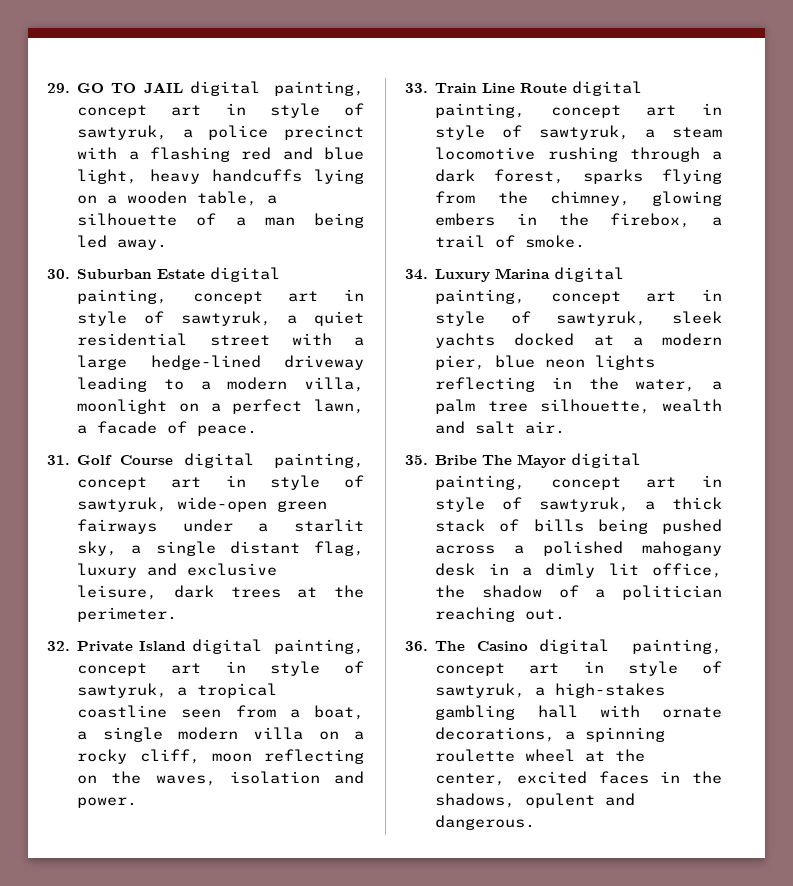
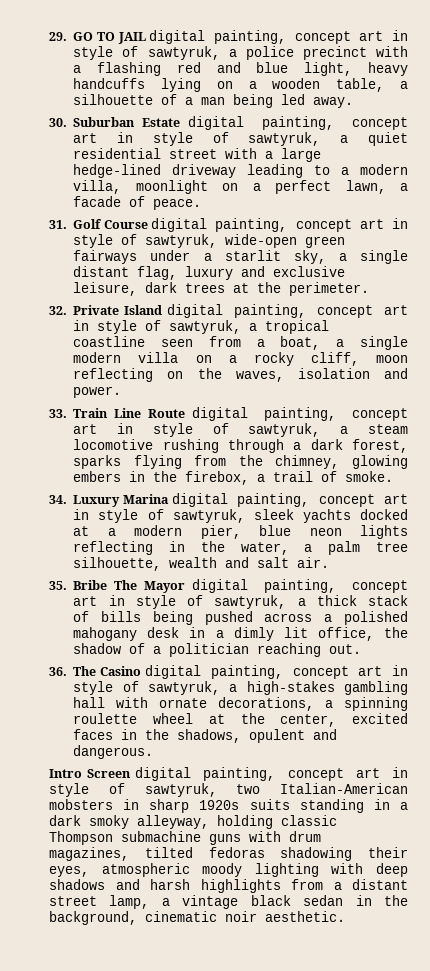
(536, 822) none -> [49,767,408,781] [49,783,408,797] [49,799,408,813] [49,815,337,829] [49,831,321,845] [49,847,408,861] [49,863,408,877] [49,879,408,893] [49,895,408,909] [49,911,345,925] // Intro Screen digital painting, concept art in style of sawtyruk, two Italian-American mobsters in sharp 1920s suits standing in a dark smoky alleyway, holding classic Thompson submachine guns with drum magazines, tilted fedoras shadowing their eyes, atmospheric moody lighting with deep shadows and harsh highlights from a distant street lamp, a vintage black sedan in the background, cinematic noir aesthetic.

